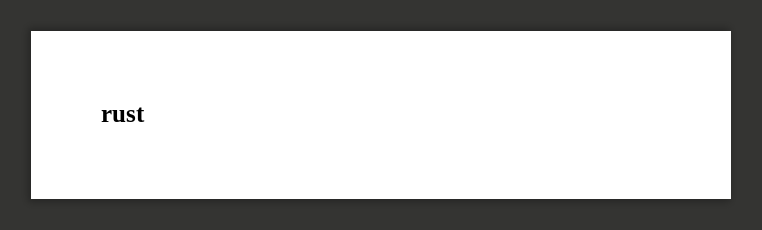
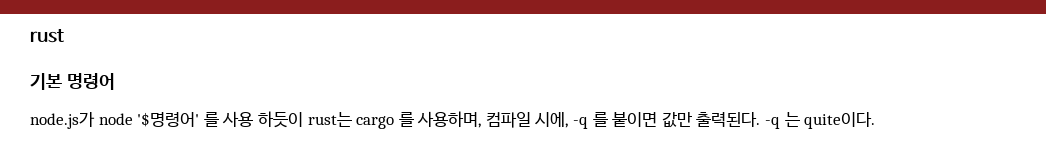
(145, 114) none -> [30,73,115,90] [30,111,876,129] // 기본 명령어 // node.js가 node '$명령어' 를 사용 하듯이 rust는 cargo 를 사용하며, 컴파일 시에, -q 를 붙이면 값만 출력된다. -q 는 quite이다.

